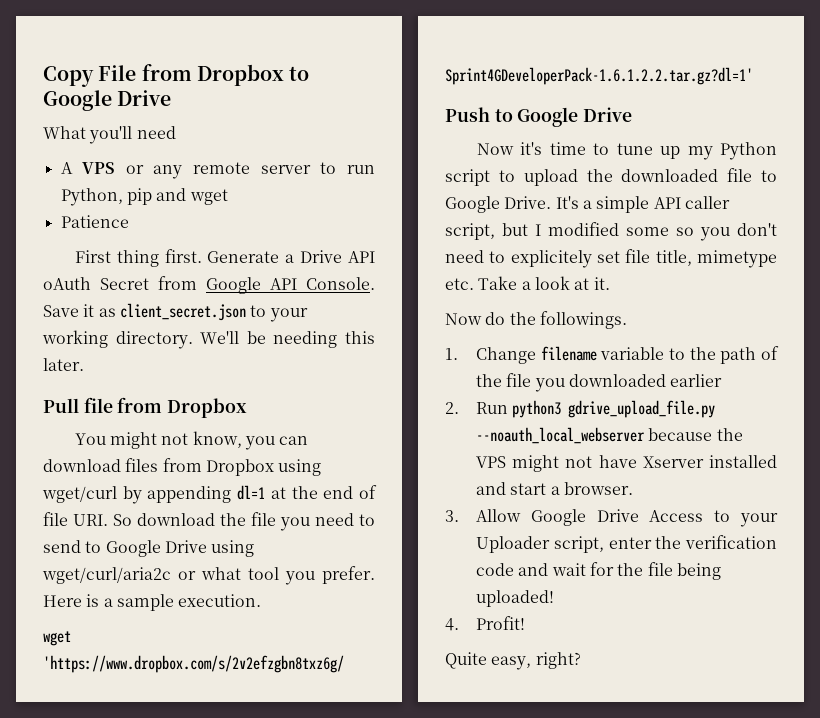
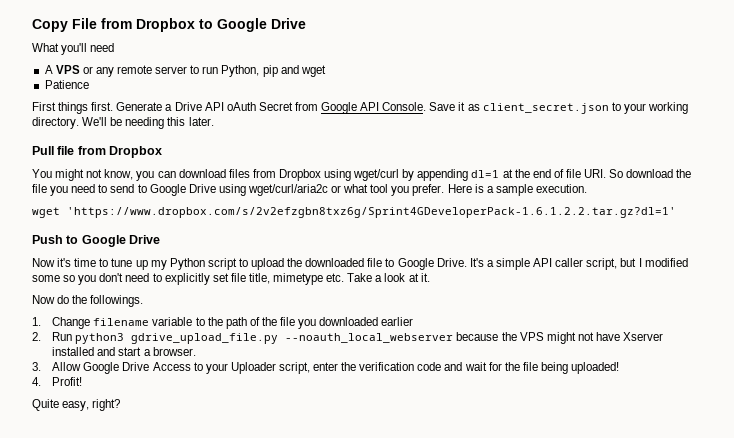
[116,250,159,267] thing -> [58,102,89,114] things
[510,250,592,268] explicitely -> [164,273,210,285] explicitly

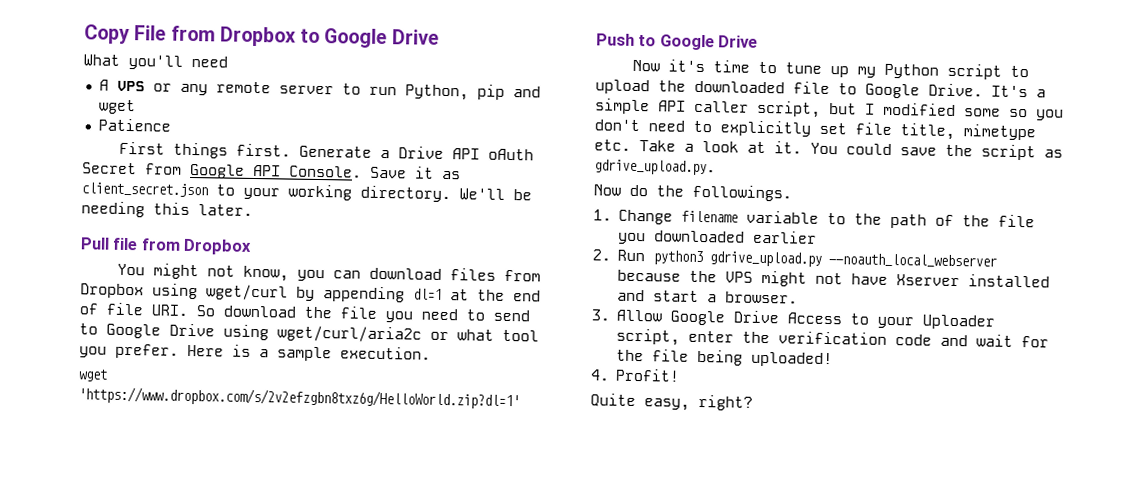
[67,207,676,218] 'https://www.dropbox.com/s/2v2efzgbn8txz6g/Sprint4GDeveloperPack-1.6.1.2.2.tar.gz?dl=1' -> [78,386,520,410] 'https://www.dropbox.com/s/2v2efzgbn8txz6g/HelloWorld.zip?dl=1'
(430, 277) none -> [810,142,1063,161] [594,159,716,176] You could save the script as gdrive_upload.py.
[131,333,279,344] gdrive_upload_file.py -> [709,251,823,267] gdrive_upload.py

